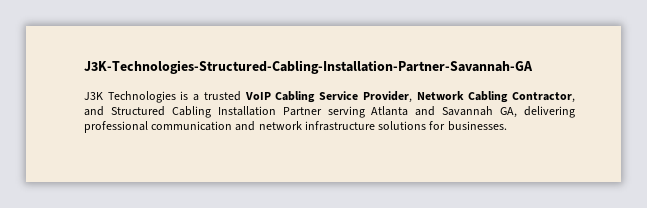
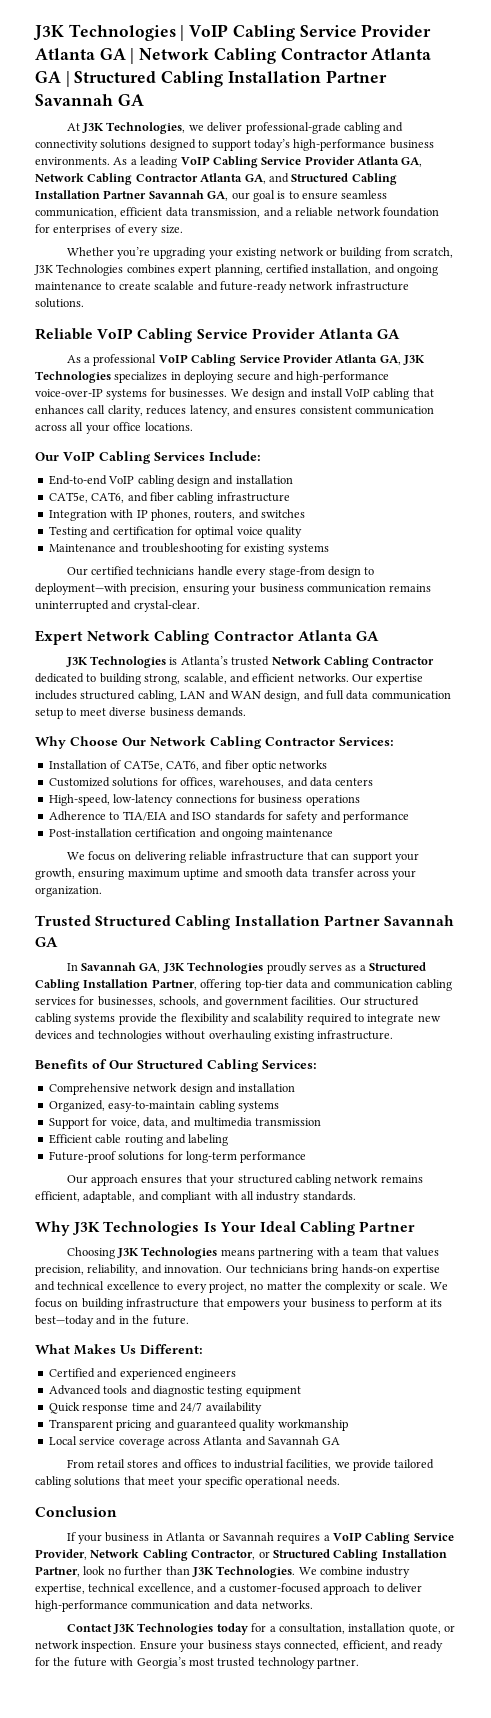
[84,60,533,74] [84,91,241,103] J3K-Technologies-Structured-Cabling-Installation-Partner-Savannah-GA // J3K Technologies is a trusted -> [33,24,432,41] [35,48,432,64] [35,70,387,87] [35,94,144,106] [66,122,404,134] [35,139,434,151] [35,156,423,168] [35,173,397,185] [35,190,388,202] [35,207,439,218] [35,224,183,236] [66,247,454,259] [34,264,438,276] [35,281,409,293] [35,298,84,308] [35,328,401,343] [66,354,426,366] [35,371,390,383] [35,388,434,400] [35,405,434,417] [35,422,193,434] [35,451,261,464] [48,475,293,487] [48,492,290,504] [48,509,305,521] [48,526,302,538] [48,543,329,555] [66,566,375,578] [35,583,432,595] [35,600,200,612] [35,630,379,645] [65,656,435,668] [35,673,424,685] [35,690,451,702] [35,707,246,719] [35,736,394,749] [48,760,328,772] [48,777,374,788] [48,794,360,806] [48,811,410,823] [48,828,334,840] [66,851,420,863] [35,868,417,880] [35,886,102,897] [35,915,454,930] [35,937,58,947] [66,962,427,974] [35,979,452,991] [35,996,419,1008] [35,1013,441,1025] [35,1030,394,1042] [35,1059,317,1072] [48,1083,296,1095] [48,1100,279,1112] [48,1117,321,1129] [48,1134,229,1146] [48,1151,307,1163] [66,1174,423,1186] [35,1191,356,1203] [35,1221,416,1236] [66,1247,440,1259] [35,1264,440,1276] [35,1281,448,1293] [35,1298,443,1310] [35,1315,189,1327] [35,1344,203,1355] [48,1368,236,1380] [48,1385,301,1397] [48,1402,262,1414] [48,1419,348,1431] [48,1436,341,1448] [66,1459,435,1471] [35,1476,340,1488] [35,1506,117,1517] [66,1532,330,1544] J3K Technologies | VoIP Cabling Service Provider Atlanta GA | Network Cabling Contractor Atlanta GA | Structured Cabling Installation Partner Savannah GA // At J3K Technologies, we deliver professional-grade cabling and connectivity solutions designed to support today’s high-performance business environments. As a leading VoIP Cabling Service Provider Atlanta GA, Network Cabling Contractor Atlanta GA, and Structured Cabling Installation Partner Savannah GA, our goal is to ensure seamless communication, efficient data transmission, and a reliable network foundation for enterprises of every size. // Whether you’re upgrading your existing network or building from scratch, J3K Technologies combines expert planning, certified installation, and ongoing maintenance to create scalable and future-ready network infrastructure solutions. // Reliable VoIP Cabling Service Provider Atlanta GA // As a professional VoIP Cabling Service Provider Atlanta GA, J3K Technologies specializes in deploying secure and high-performance voice-over-IP systems for businesses. We design and install VoIP cabling that enhances call clarity, reduces latency, and ensures consistent communication across all your office locations. // Our VoIP Cabling Services Include: // End-to-end VoIP cabling design and installation // CAT5e, CAT6, and fiber cabling infrastructure // Integration with IP phones, routers, and switches // Testing and certification for optimal voice quality // Maintenance and troubleshooting for existing systems // Our certified technicians handle every stage-from design to deployment—with precision, ensuring your business communication remains uninterrupted and crystal-clear. // Expert Network Cabling Contractor Atlanta GA // J3K Technologies is Atlanta’s trusted Network Cabling Contractor dedicated to building strong, scalable, and efficient networks. Our expertise includes structured cabling, LAN and WAN design, and full data communication setup to meet diverse business demands. // Why Choose Our Network Cabling Contractor Services: // Installation of CAT5e, CAT6, and fiber optic networks // Customized solutions for offices, warehouses, and data centers // High-speed, low-latency connections for business operations // Adherence to TIA/EIA and ISO standards for safety and performance // Post-installation certification and ongoing maintenance // We focus on delivering reliable infrastructure that can support your growth, ensuring maximum uptime and smooth data transfer across your organization. // Trusted Structured Cabling Installation Partner Savannah GA // In Savannah GA, J3K Technologies proudly serves as a Structured Cabling Installation Partner, offering top-tier data and communication cabling services for businesses, schools, and government facilities. Our structured cabling systems provide the flexibility and scalability required to integrate new devices and technologies without overhauling existing infrastructure. // Benefits of Our Structured Cabling Services: // Comprehensive network design and installation // Organized, easy-to-maintain cabling systems // Support for voice, data, and multimedia transmission // Efficient cable routing and labeling // Future-proof solutions for long-term performance // Our approach ensures that your structured cabling network remains efficient, adaptable, and compliant with all industry standards. // Why J3K Technologies Is Your Ideal Cabling Partner // Choosing J3K Technologies means partnering with a team that values precision, reliability, and innovation. Our technicians bring hands-on expertise and technical excellence to every project, no matter the complexity or scale. We focus on building infrastructure that empowers your business to perform at its best—today and in the future. // What Makes Us Different: // Certified and experienced engineers // Advanced tools and diagnostic testing equipment // Quick response time and 24/7 availability // Transparent pricing and guaranteed quality workmanship // Local service coverage across Atlanta and Savannah GA // From retail stores and offices to industrial facilities, we provide tailored cabling solutions that meet your specific operational needs. // Conclusion // If your business in Atlanta or Savannah requires a
[84,106,575,118] [84,121,507,133] and Structured Cabling Installation Partner serving Atlanta and Savannah GA, delivering professional communication and network infrastructure solutions for businesses. -> [258,1549,447,1561] [35,1566,411,1578] [35,1583,422,1595] [35,1600,313,1612] [66,1623,456,1635] [35,1640,444,1652] [35,1657,359,1669] or Structured Cabling Installation Partner, look no further than J3K Technologies. We combine industry expertise, technical excellence, and a customer-focused approach to deliver high-performance communication and data networks. // Contact J3K Technologies today for a consultation, installation quote, or network inspection. Ensure your business stays connected, efficient, and ready for the future with Georgia’s most trusted technology partner.

